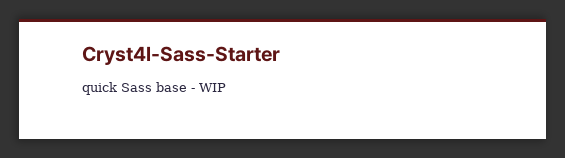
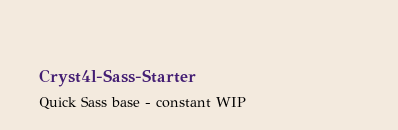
[82,82,117,95] quick -> [39,97,77,110] Quick
(195, 90) none -> [156,99,211,108] constant

